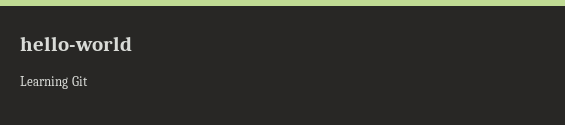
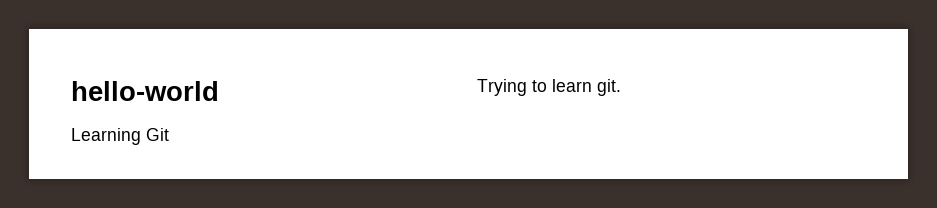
(88, 81) none -> [477,79,621,96] // Trying to learn git.

